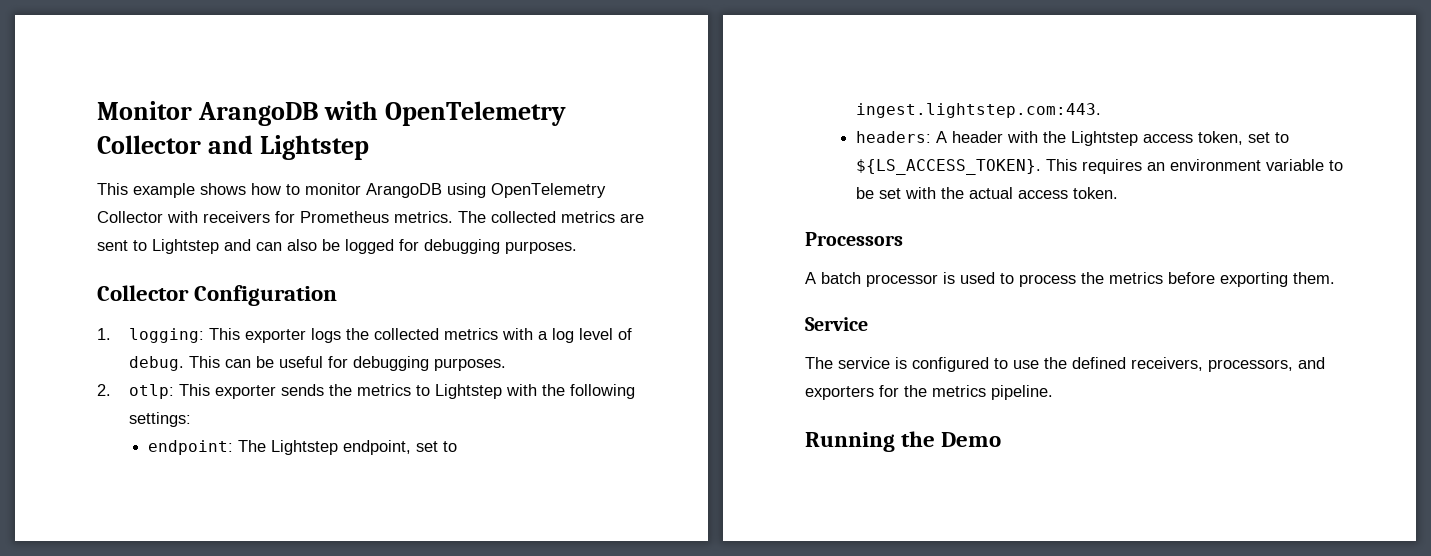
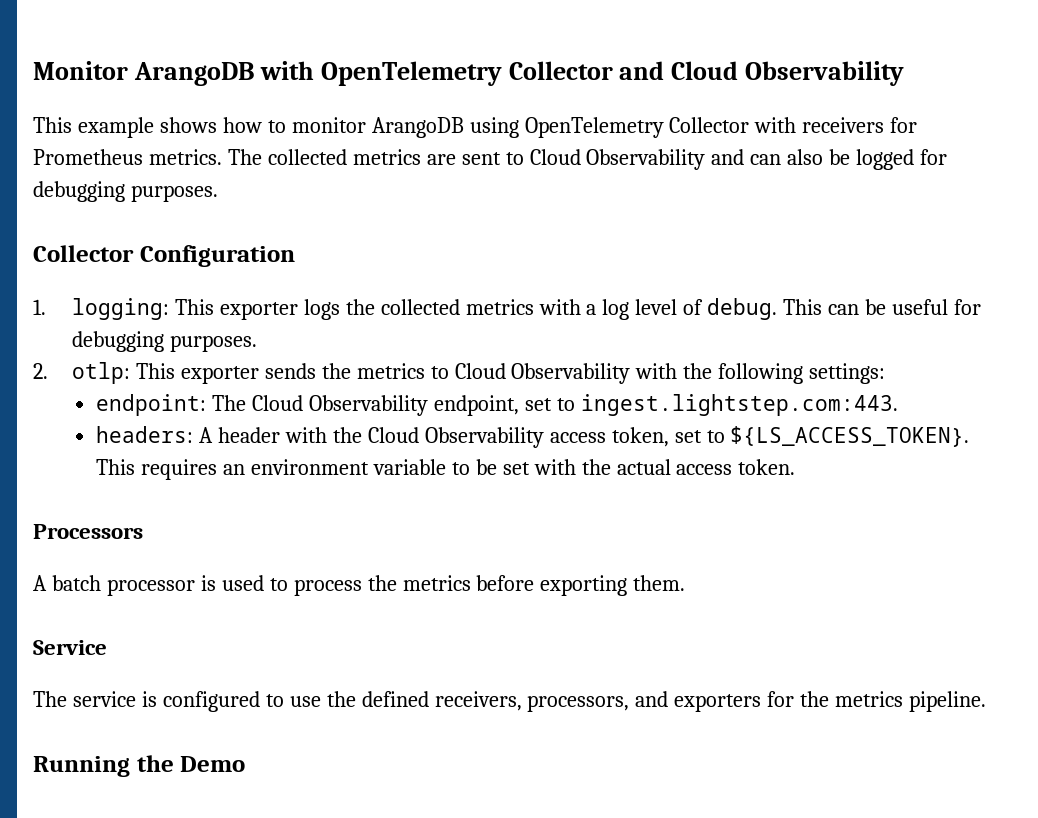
[260,135,370,160] Lightstep -> [671,61,905,86] Cloud Observability
[152,239,219,254] Lightstep -> [529,149,706,170] Cloud Observability
[435,384,503,399] Lightstep -> [454,363,631,384] Cloud Observability
[270,440,338,455] Lightstep -> [251,395,428,416] Cloud Observability
[1070,131,1138,146] Lightstep -> [367,427,544,448] Cloud Observability

